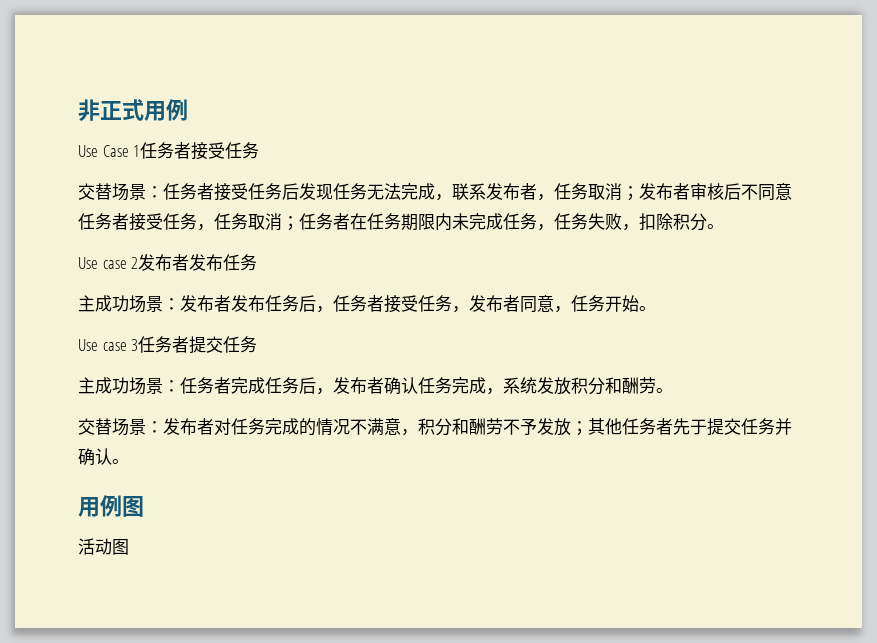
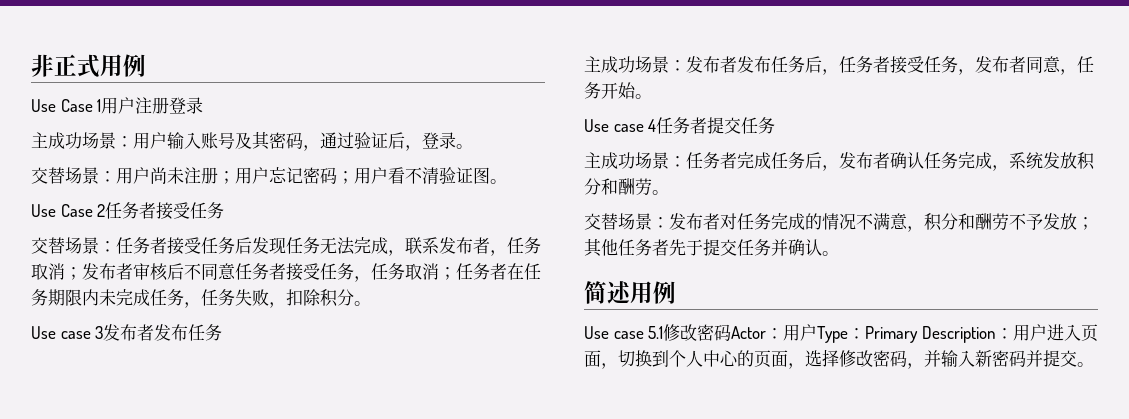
(141, 151) none -> [101,97,204,114] [31,131,473,151] [31,167,507,184] [31,204,106,217] 用户注册登录 // 主成功场景：用户输入账号及其密码，通过验证后，登录。 // 交替场景：用户尚未注册；用户忘记密码；用户看不清验证图。 // Use Case 2
[131,257,139,269] 2 -> [95,326,104,339] 3
[131,339,139,351] 3 -> [648,119,657,132] 4
[78,495,144,517] [78,538,129,555] 用例图 // 活动图 -> [584,281,676,304] [584,324,1098,343] [584,349,1094,369] 简述用例 // Use case 5.1修改密码Actor：用户Type：Primary Description：用户进入页面，切换到个人中心的页面，选择修改密码，并输入新密码并提交。

